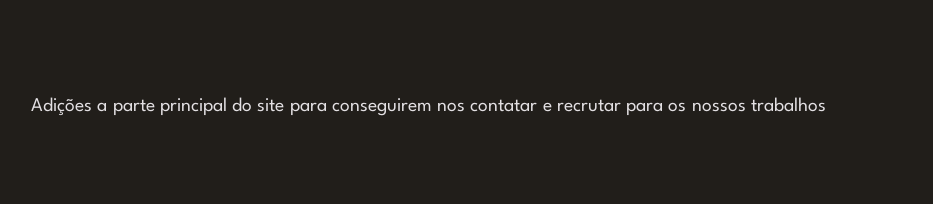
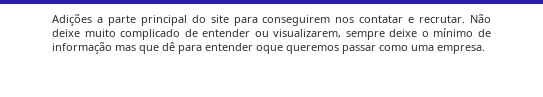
[556,97,826,116] recrutar para os nossos trabalhos -> [419,14,492,23] [52,28,492,40] [52,42,485,54] recrutar. Não deixe muito complicado de entender ou visualizarem, sempre deixe o mínimo de informação mas que dê para entender oque queremos passar como uma empresa.

